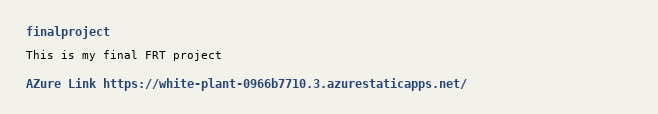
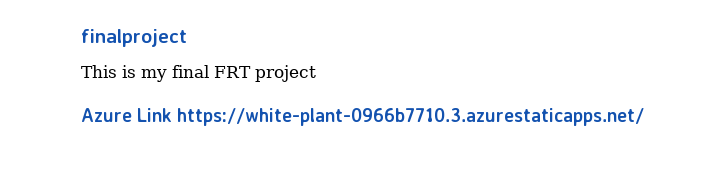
[26,79,61,88] AZure -> [81,108,132,122] Azure

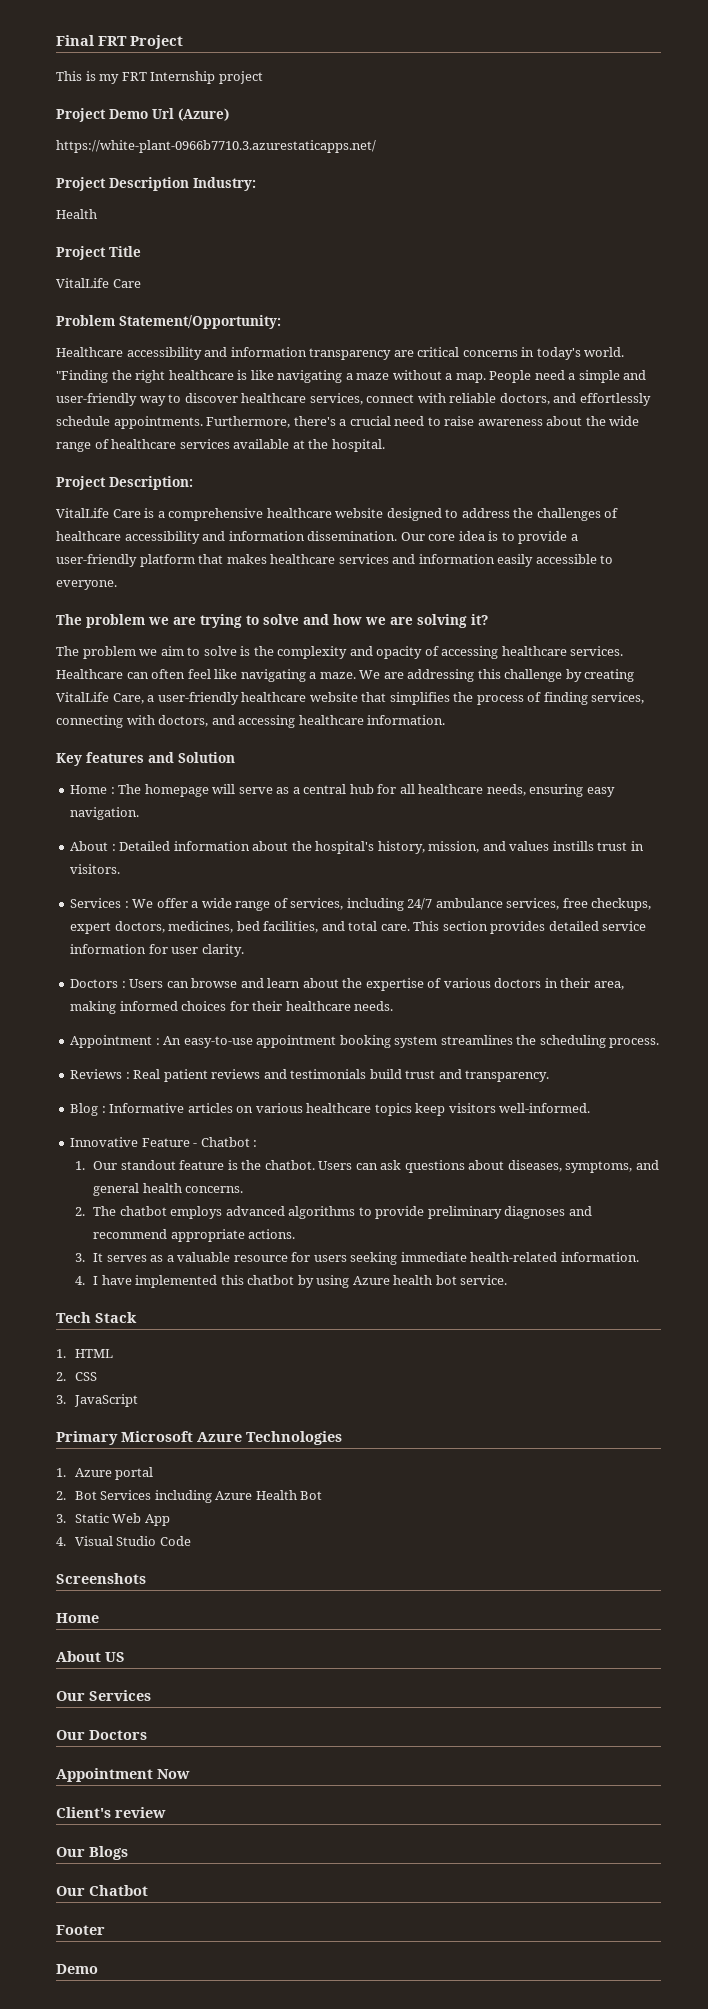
[81,29,187,47] finalproject -> [56,35,183,49] Final FRT Project
[172,65,251,78] final FRT -> [121,71,216,84] FRT Internship
[81,108,645,126] Azure Link https://white-plant-0966b7710.3.azurestaticapps.net/ -> [56,108,229,122] [56,140,376,153] [56,177,256,191] [56,209,97,219] [56,246,141,260] [56,278,141,288] [56,315,281,329] [56,347,625,360] [56,370,647,383] [56,393,651,406] [56,416,640,429] [56,439,385,452] [56,476,193,490] [56,508,619,521] [56,531,578,544] [56,554,614,567] [56,580,117,590] [56,614,488,628] [56,646,624,659] [56,669,635,682] [56,692,645,705] [56,715,446,728] [56,752,235,766] [70,784,615,797] [70,807,140,820] [70,841,644,854] [70,864,121,874] [70,898,652,911] [70,921,647,934] [70,944,244,957] [70,978,624,991] [70,1001,394,1014] [70,1035,660,1048] [70,1069,550,1082] [70,1103,591,1116] [70,1137,258,1147] [74,1160,659,1173] [93,1183,244,1196] [74,1206,592,1219] [93,1229,296,1242] [74,1252,639,1265] [74,1275,508,1288] [56,1312,137,1323] [56,1349,113,1358] [56,1372,97,1381] [56,1394,138,1407] [56,1431,342,1445] [56,1467,154,1480] [56,1490,323,1503] [56,1513,170,1526] [56,1536,191,1546] [56,1573,146,1584] [56,1613,99,1623] [56,1651,125,1662] [56,1690,151,1701] [56,1730,147,1740] [56,1768,190,1782] [56,1807,166,1818] [56,1846,128,1860] [56,1885,148,1896] [56,1925,105,1935] [56,1964,98,1974] Project Demo Url (Azure) // https://white-plant-0966b7710.3.azurestaticapps.net/ // Project Description Industry: // Health // Project Title // VitalLife Care // Problem Statement/Opportunity: // Healthcare accessibility and information transparency are critical concerns in today's world. "Finding the right healthcare is like navigating a maze without a map. People need a simple and user-friendly way to discover healthcare services, connect with reliable doctors, and effortlessly schedule appointments. Furthermore, there's a crucial need to raise awareness about the wide range of healthcare services available at the hospital. // Project Description: // VitalLife Care is a comprehensive healthcare website designed to address the challenges of healthcare accessibility and information dissemination. Our core idea is to provide a user-friendly platform that makes healthcare services and information easily accessible to everyone. // The problem we are trying to solve and how we are solving it? // The problem we aim to solve is the complexity and opacity of accessing healthcare services. Healthcare can often feel like navigating a maze. We are addressing this challenge by creating VitalLife Care, a user-friendly healthcare website that simplifies the process of finding services, connecting with doctors, and accessing healthcare information. // Key features and Solution // Home : The homepage will serve as a central hub for all healthcare needs, ensuring easy navigation. // About : Detailed information about the hospital's history, mission, and values instills trust in visitors. // Services : We offer a wide range of services, including 24/7 ambulance services, free checkups, expert doctors, medicines, bed facilities, and total care. This section provides detailed service information for user clarity. // Doctors : Users can browse and learn about the expertise of various doctors in their area, making informed choices for their healthcare needs. // Appointment : An easy-to-use appointment booking system streamlines the scheduling process. // Reviews : Real patient reviews and testimonials build trust and transparency. // Blog : Informative articles on various healthcare topics keep visitors well-informed. // Innovative Feature - Chatbot : // 1. Our standout feature is the chatbot. Users can ask questions about diseases, symptoms, and general health concerns. // 2. The chatbot employs advanced algorithms to provide preliminary diagnoses and recommend appropriate actions. // 3. It serves as a valuable resource for users seeking immediate health-related information. // 4. I have implemented this chatbot by using Azure health bot service. // Tech Stack // 1. HTML // 2. CSS // 3. JavaScript // Primary Microsoft Azure Technologies // 1. Azure portal // 2. Bot Services including Azure Health Bot // 3. Static Web App // 4. Visual Studio Code // Screenshots // Home // About US // Our Services // Our Doctors // Appointment Now // Client's review // Our Blogs // Our Chatbot // Footer // Demo

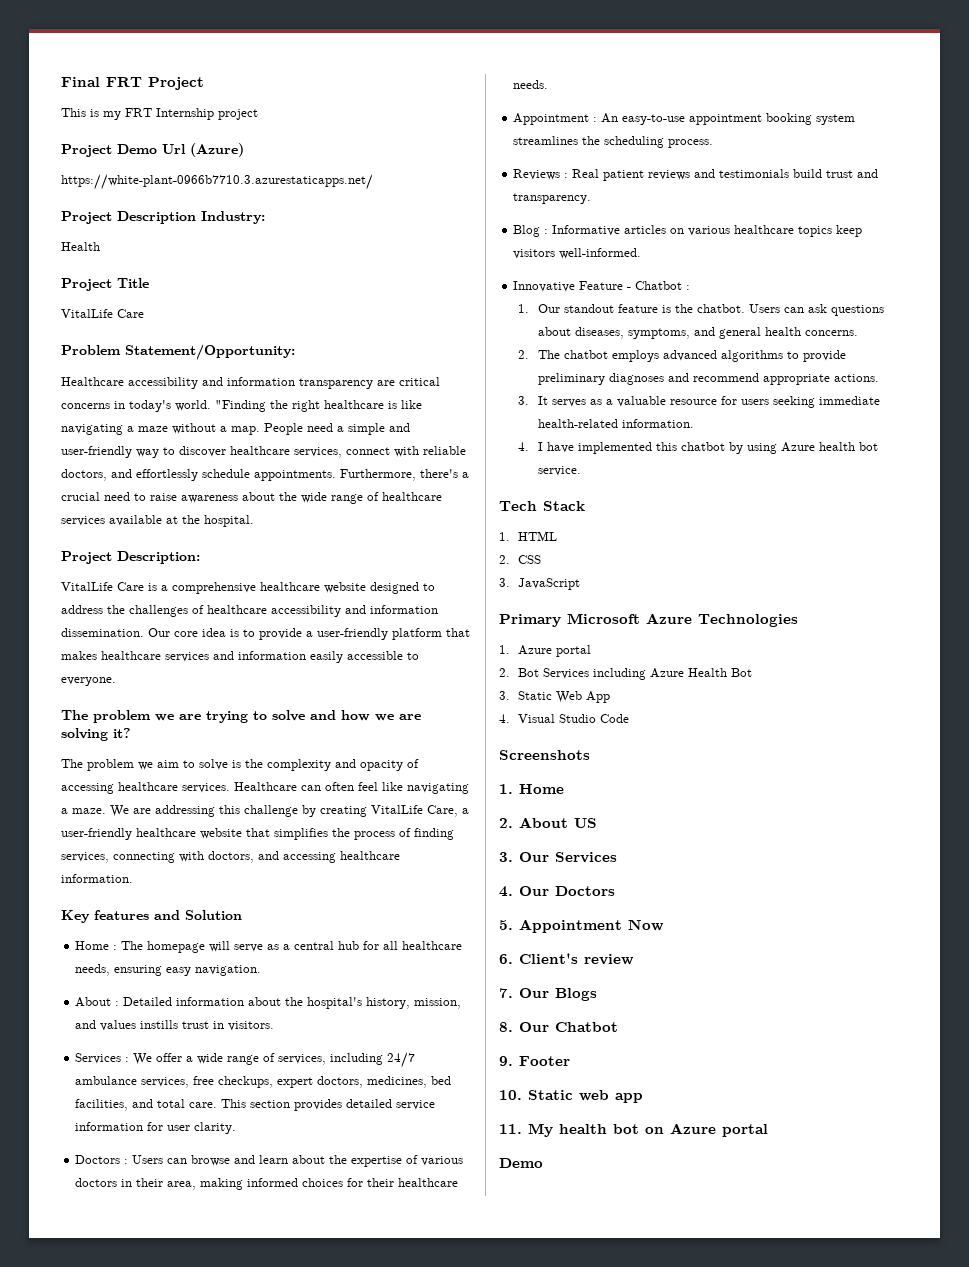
(146, 1578) none -> [499,784,513,794] 1.
(99, 1618) none -> [499,818,513,828] 2.
(125, 1657) none -> [499,852,513,862] 3.
(151, 1695) none -> [499,886,513,897] 4.
(147, 1735) none -> [499,920,513,930] 5.
(190, 1774) none -> [499,954,513,964] 6.
(166, 1812) none -> [499,988,513,998] 7.
(128, 1853) none -> [499,1022,513,1032] 8.
(148, 1890) none -> [499,1056,513,1066] 9.
(105, 1930) none -> [499,1090,643,1103] [499,1123,768,1137] // 10. Static web app // 11. My health bot on Azure portal

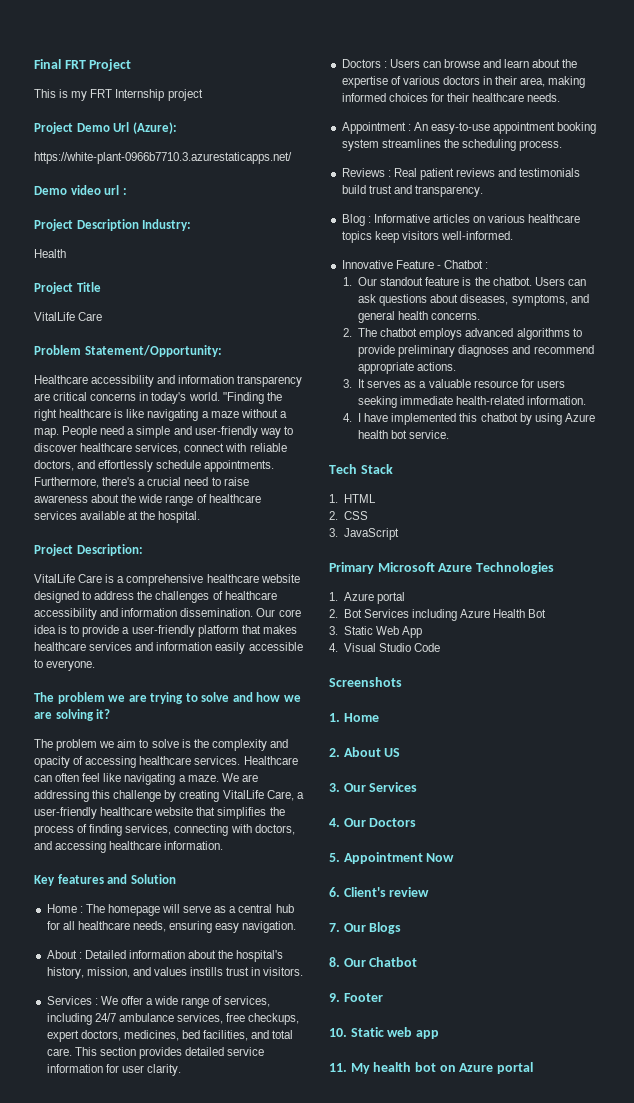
[190,143,244,157] (Azure) -> [132,122,177,134] (Azure):
(373, 182) none -> [34,185,127,195] // Demo video url :
[499,1158,543,1168] // Demo -> (533, 1068) none

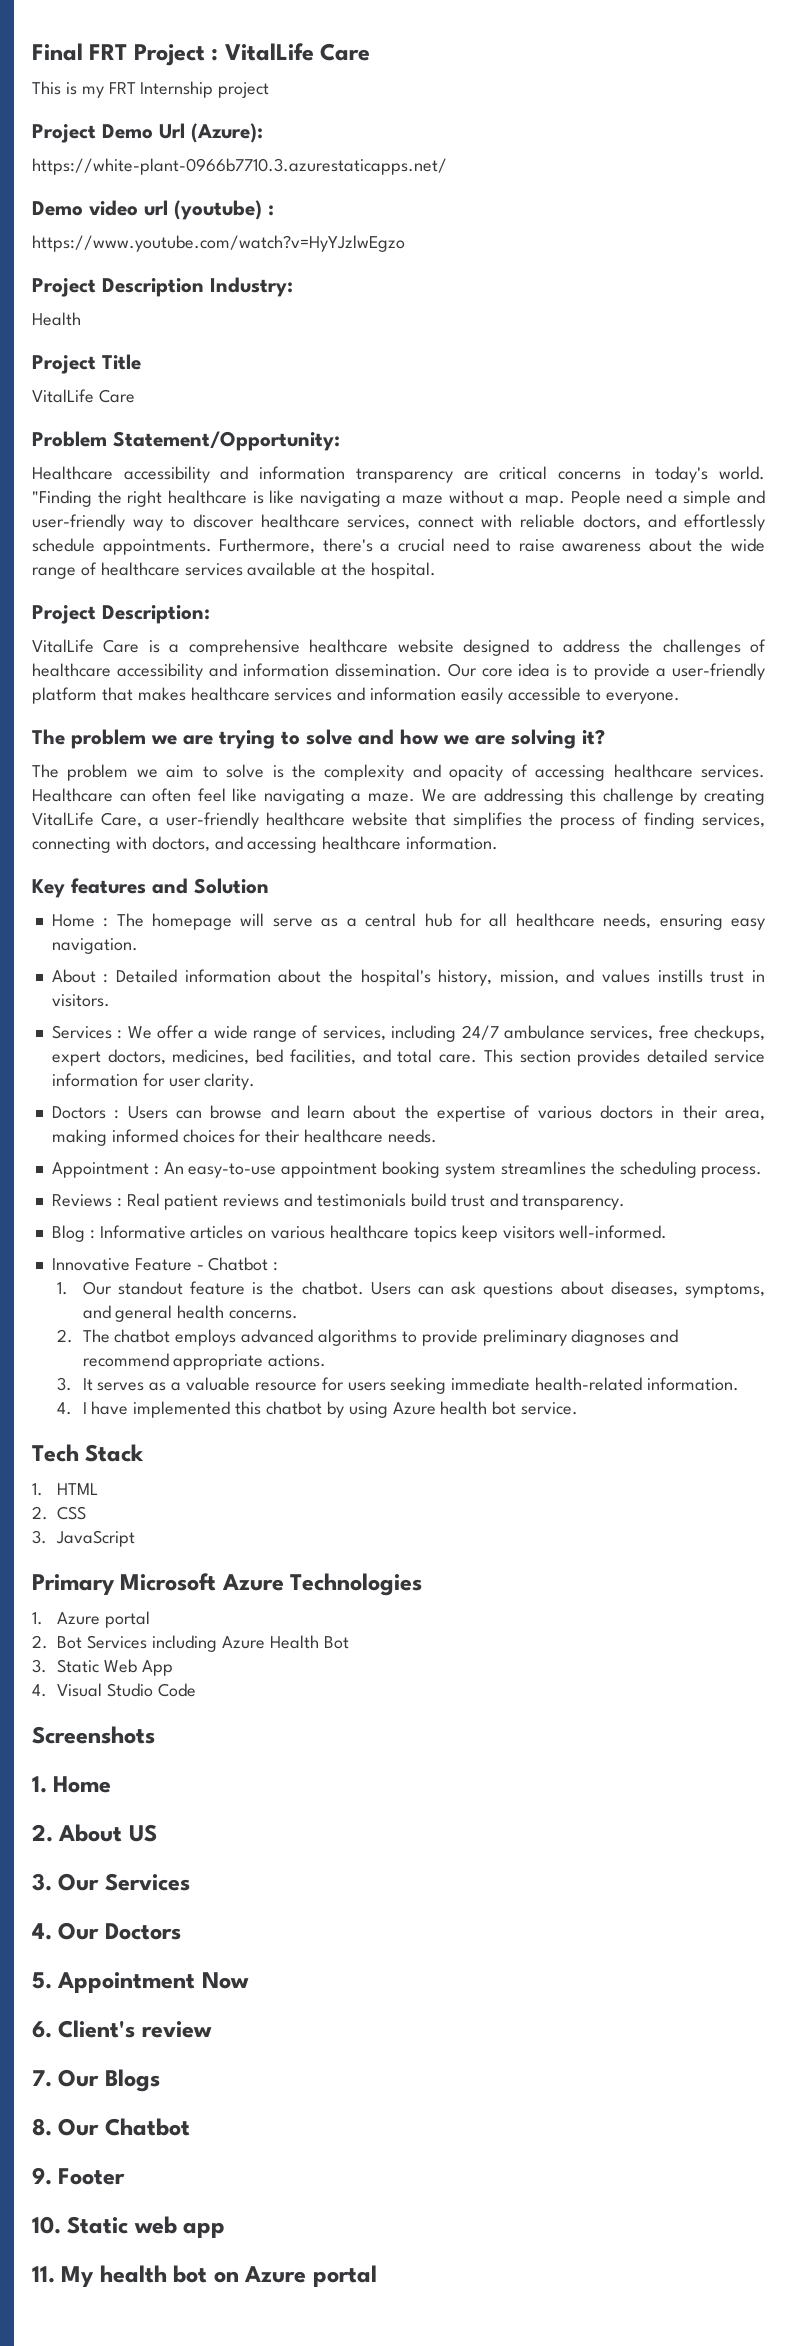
(132, 65) none -> [211,43,371,61] : VitalLife Care
[122,188,127,195] : -> [174,200,274,220] [32,235,405,252] (youtube) : // https://www.youtube.com/watch?v=HyYJzlwEgzo

